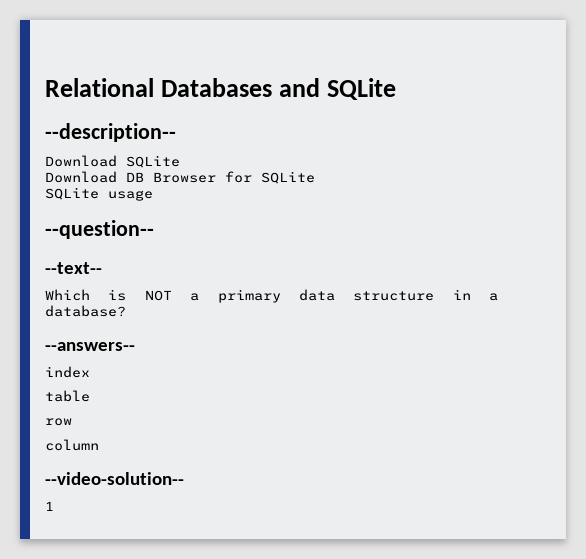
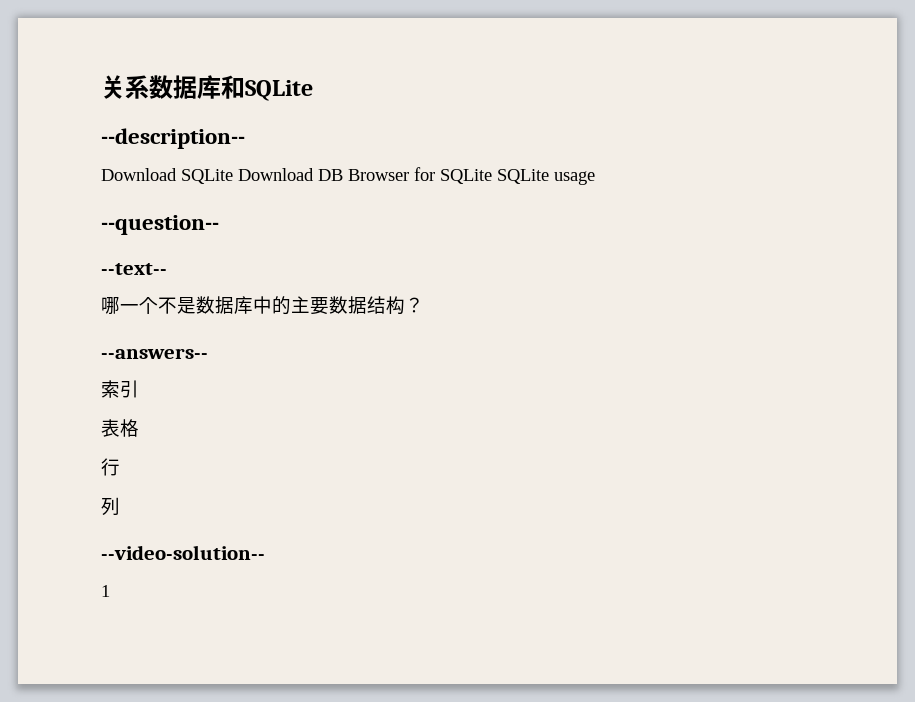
[45,78,320,97] Relational Databases and -> [101,75,245,99] 关系数据库和
(180, 161) // -> (233, 176) none
(315, 177) // -> (492, 176) none
[45,289,498,303] [45,305,126,317] [45,342,135,351] [45,366,90,378] [45,390,90,402] [45,418,72,426] [45,439,99,451] Which is NOT a primary data structure in a database? // --answers-- // index // table // row // column -> [101,296,424,315] [101,348,208,359] [101,380,139,398] [101,419,139,437] [101,458,120,476] [101,497,120,516] 哪一个不是数据库中的主要数据结构？ // --answers-- // 索引 // 表格 // 行 // 列

